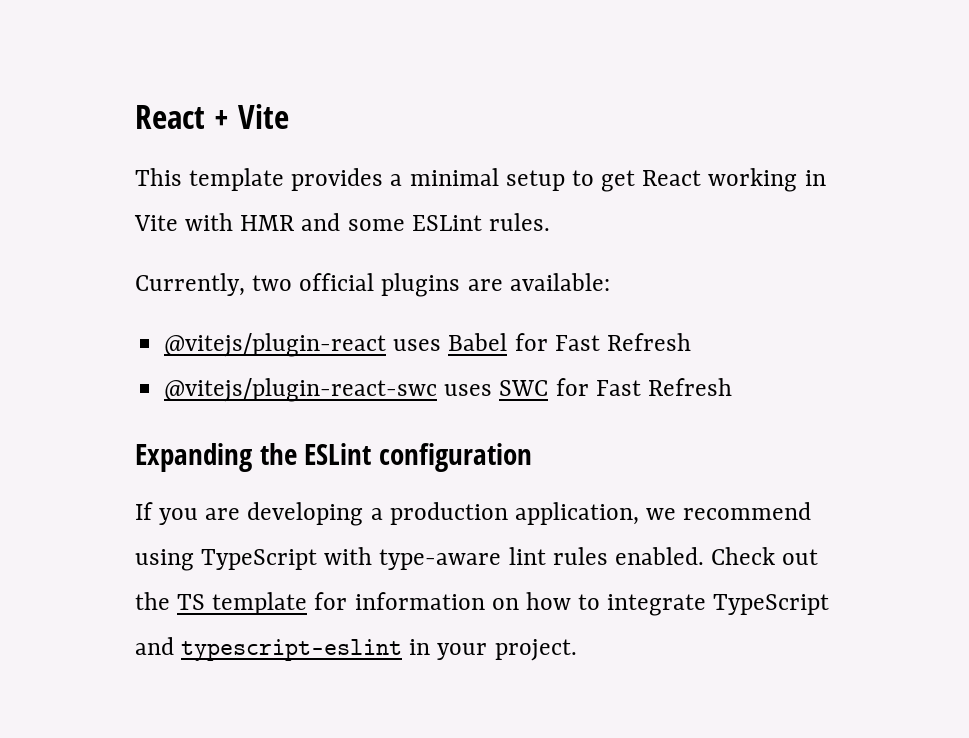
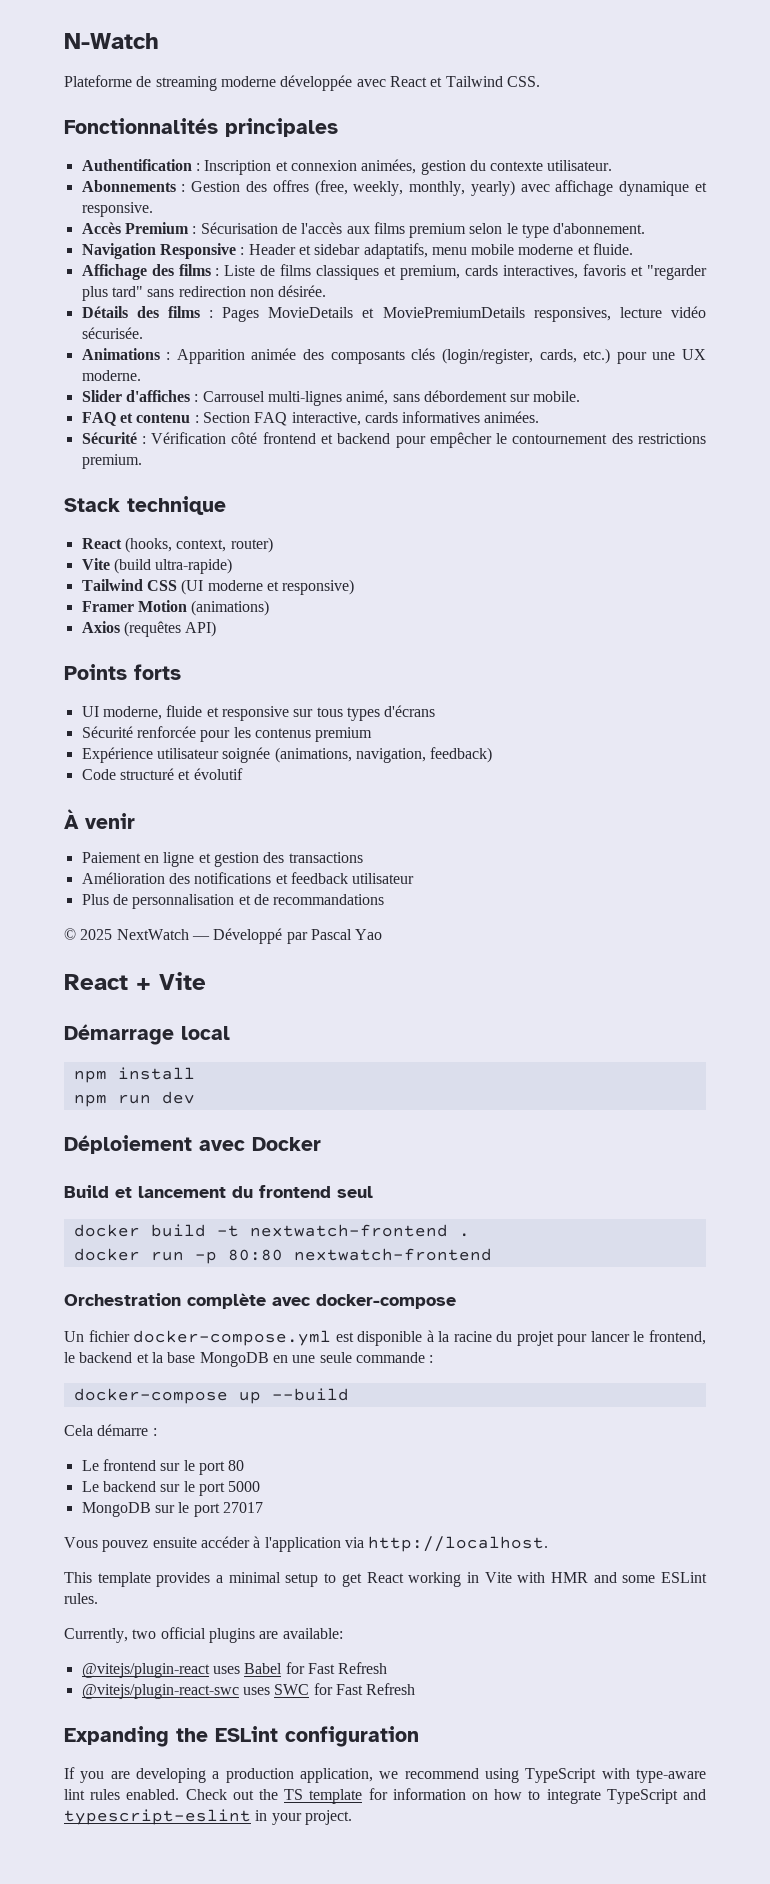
[135,104,289,129] React + Vite -> [64,33,159,49] [64,75,540,91] [64,118,338,137] [81,159,613,175] [81,180,707,196] [81,202,153,217] [81,222,646,238] [81,243,634,259] [81,264,707,280] [81,285,327,301] [81,306,706,322] [81,327,143,339] [81,348,706,364] [81,370,141,381] [81,390,581,406] [81,411,540,426] [81,432,706,448] [81,454,142,469] [64,496,226,515] [81,537,273,553] [81,558,233,574] [81,579,355,595] [81,600,270,616] [81,621,217,637] [64,664,181,680] [81,705,436,721] [81,726,373,742] [81,747,493,763] [81,768,243,780] [64,809,135,829] [81,852,363,867] [81,872,415,884] [81,894,385,909] [64,928,383,944] [64,972,206,990] [64,1024,230,1045] [73,1067,195,1083] [73,1091,195,1107] [64,1135,321,1154] [64,1185,373,1198] [73,1224,470,1237] [73,1248,492,1264] [64,1293,456,1309] [64,1330,707,1346] [64,1352,434,1367] [73,1388,349,1404] [64,1424,157,1436] [81,1459,245,1475] [81,1481,261,1496] [81,1502,263,1517] [64,1536,549,1552] N-Watch // Plateforme de streaming moderne développée avec React et Tailwind CSS. // Fonctionnalités principales // Authentification : Inscription et connexion animées, gestion du contexte utilisateur. // Abonnements : Gestion des offres (free, weekly, monthly, yearly) avec affichage dynamique et responsive. // Accès Premium : Sécurisation de l'accès aux films premium selon le type d'abonnement. // Navigation Responsive : Header et sidebar adaptatifs, menu mobile moderne et fluide. // Affichage des films : Liste de films classiques et premium, cards interactives, favoris et "regarder plus tard" sans redirection non désirée. // Détails des films : Pages MovieDetails et MoviePremiumDetails responsives, lecture vidéo sécurisée. // Animations : Apparition animée des composants clés (login/register, cards, etc.) pour une UX moderne. // Slider d'affiches : Carrousel multi-lignes animé, sans débordement sur mobile. // FAQ et contenu : Section FAQ interactive, cards informatives animées. // Sécurité : Vérification côté frontend et backend pour empêcher le contournement des restrictions premium. // Stack technique // React (hooks, context, router) // Vite (build ultra-rapide) // Tailwind CSS (UI moderne et responsive) // Framer Motion (animations) // Axios (requêtes API) // Points forts // UI moderne, fluide et responsive sur tous types d'écrans // Sécurité renforcée pour les contenus premium // Expérience utilisateur soignée (animations, navigation, feedback) // Code structuré et évolutif // À venir // Paiement en ligne et gestion des transactions // Amélioration des notifications et feedback utilisateur // Plus de personnalisation et de recommandations // © 2025 NextWatch — Développé par Pascal Yao // React + Vite // Démarrage local // npm install // npm run dev // Déploiement avec Docker // Build et lancement du frontend seul // docker build -t nextwatch-frontend . // docker run -p 80:80 nextwatch-frontend // Orchestration complète avec docker-compose // Un fichier docker-compose.yml est disponible à la racine du projet pour lancer le frontend, le backend et la base MongoDB en une seule commande : // docker-compose up --build // Cela démarre : // Le frontend sur le port 80 // Le backend sur le port 5000 // MongoDB sur le port 27017 // Vous pouvez ensuite accéder à l'application via http://localhost.

